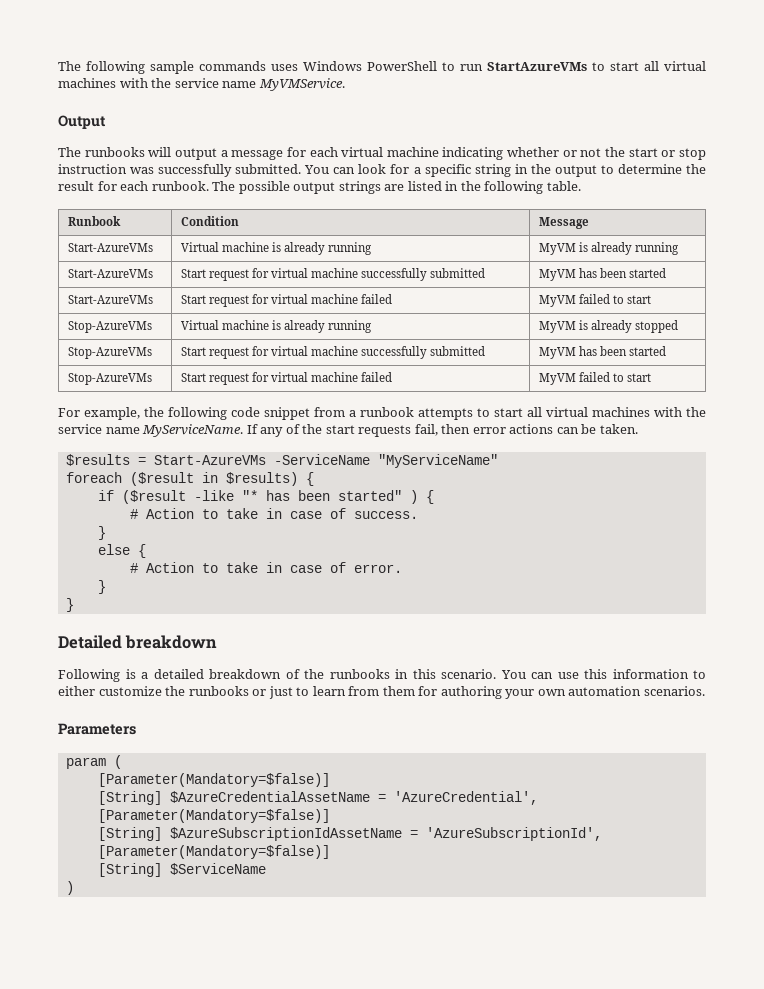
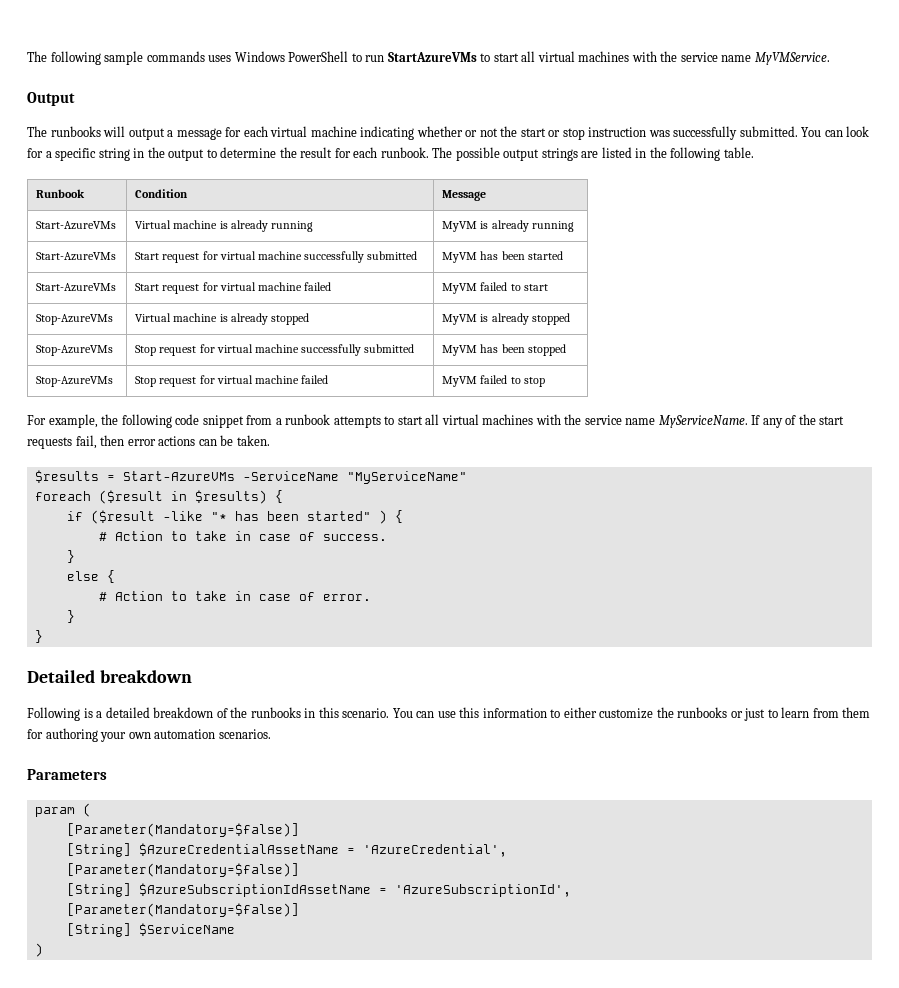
[327,320,372,333] running -> [270,313,309,325] stopped
[180,346,486,359] [538,346,666,359] [67,373,152,385] [180,372,393,385] [538,372,651,385] Start request for virtual machine successfully submitted | MyVM has been started // Stop-AzureVMs | Start request for virtual machine failed | MyVM failed to start -> [135,344,414,356] [442,344,566,356] [36,376,114,387] [135,375,328,387] [442,375,545,387] Stop request for virtual machine successfully submitted | MyVM has been stopped // Stop-AzureVMs | Stop request for virtual machine failed | MyVM failed to stop

